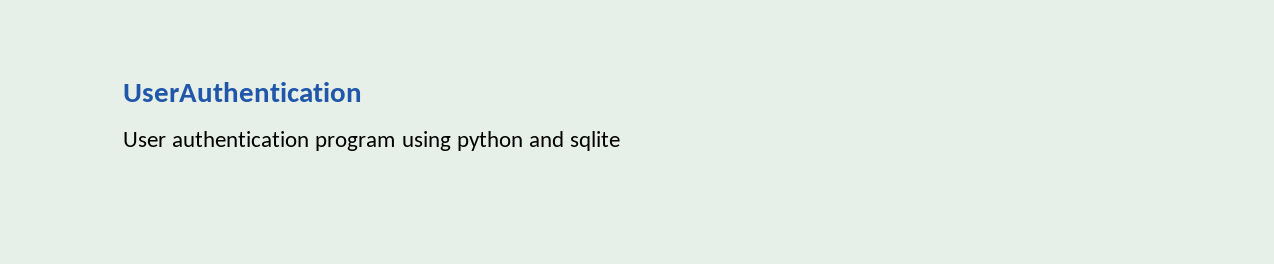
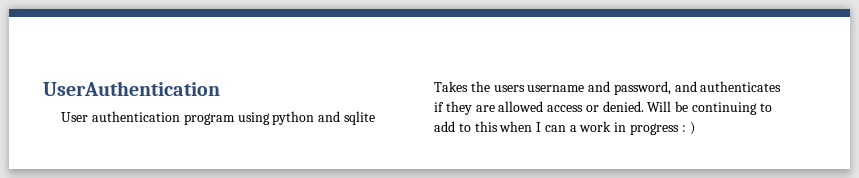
(621, 141) none -> [434,81,782,95] [434,101,772,115] [434,121,695,135] Takes the users username and password, and authenticates if they are allowed access or denied. Will be continuing to add to this when I can a work in progress : )

